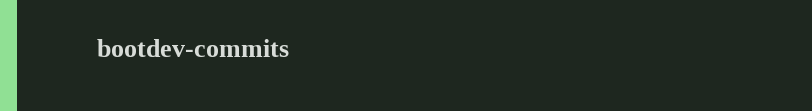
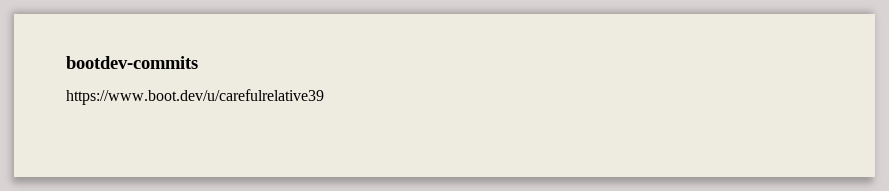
(289, 48) none -> [66,89,324,105] // https://www.boot.dev/u/carefulrelative39

